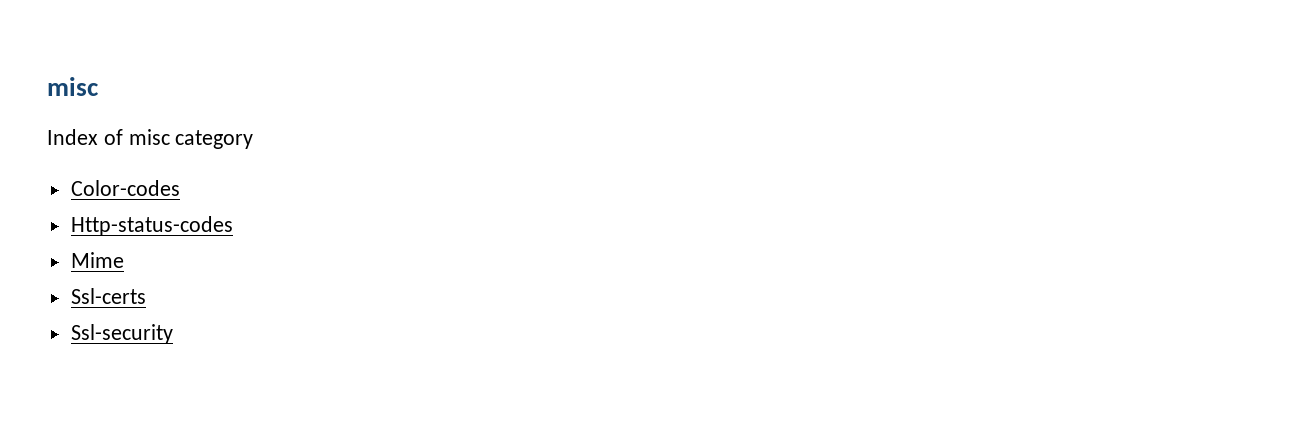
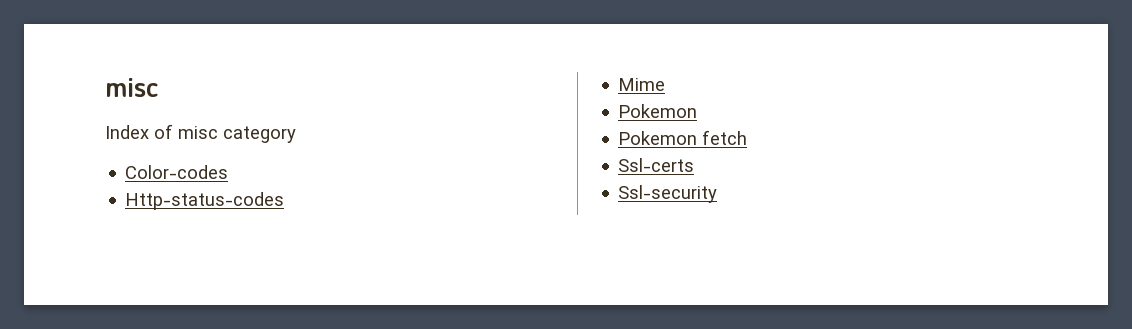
(124, 260) none -> [618,104,698,118] [618,130,748,145] // Pokemon // Pokemon fetch

